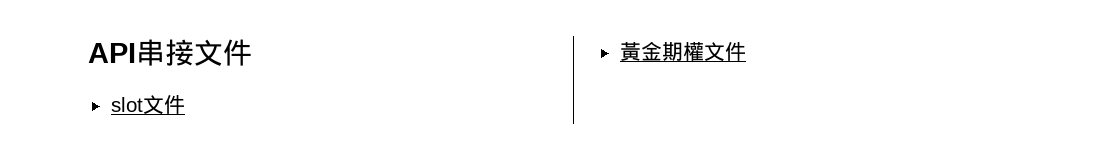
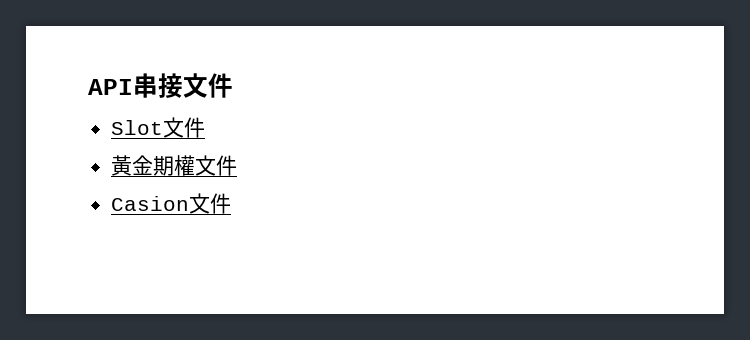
[110,97,143,112] slot -> [111,120,164,135] Slot
(746, 51) none -> [111,193,232,214] // Casion文件

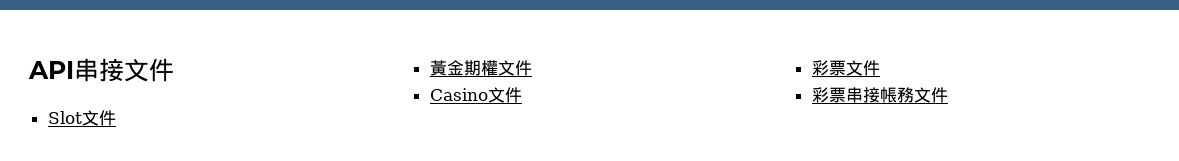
[111,193,232,214] Casion文件 -> [429,87,522,103] [811,60,880,76] [811,87,948,103] Casino文件 // 彩票文件 // 彩票串接帳務文件

